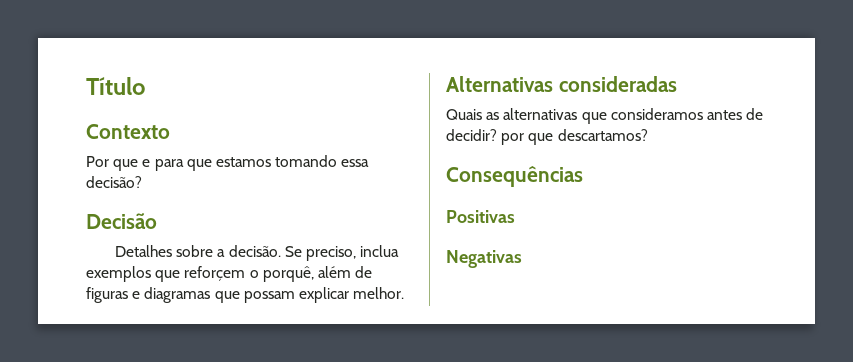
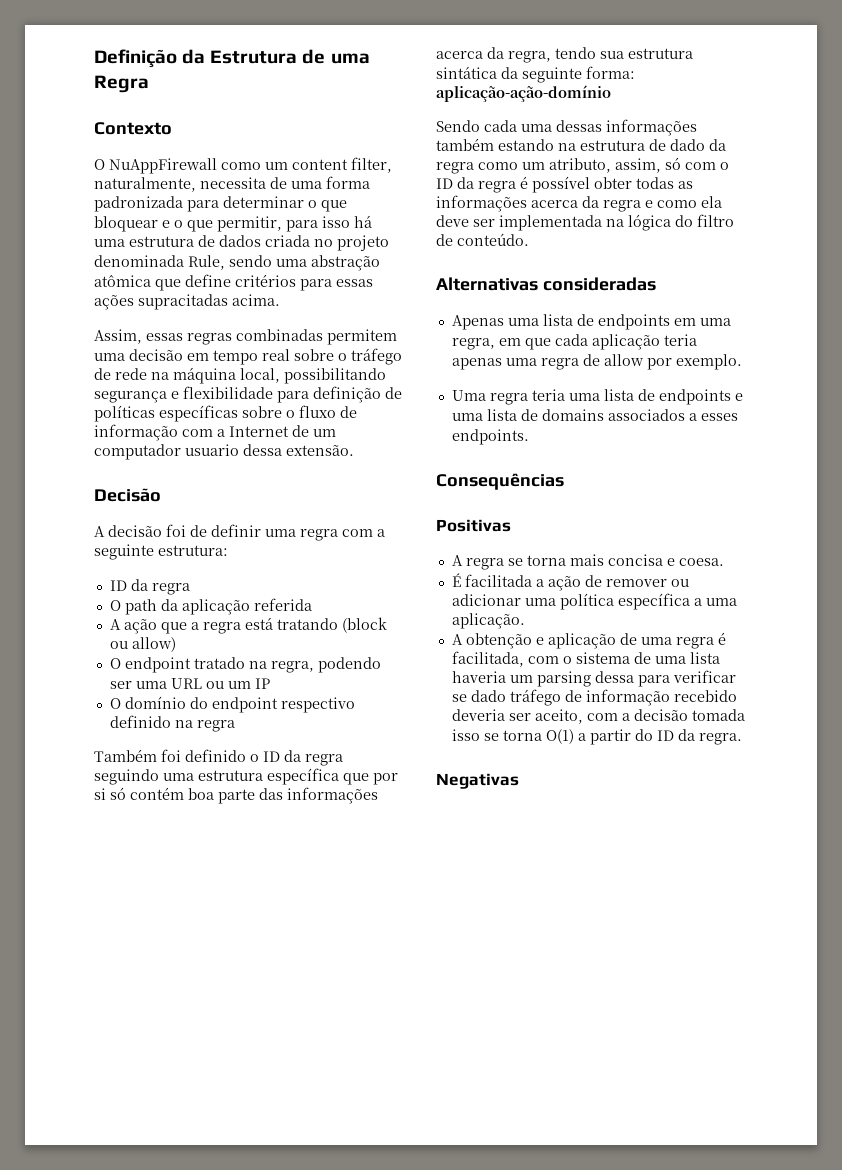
[86,77,145,95] [86,124,170,139] [86,155,370,171] [86,176,142,188] [86,213,157,229] [114,245,400,261] [86,266,373,282] [86,287,405,303] [446,76,677,92] [446,108,764,124] [446,129,648,145] [446,166,583,187] [446,210,515,223] Título // Contexto // Por que e para que estamos tomando essa decisão? // Decisão // Detalhes sobre a decisão. Se preciso, inclua exemplos que reforçem o porquê, além de figuras e diagramas que possam explicar melhor. // Alternativas consideradas // Quais as alternativas que consideramos antes de decidir? por que descartamos? // Consequências // Positivas -> [94,49,370,68] [94,75,149,93] [94,122,172,135] [94,157,392,174] [94,176,370,192] [94,196,347,212] [94,215,372,232] [94,235,389,251] [94,255,380,271] [94,274,373,291] [94,294,280,310] [94,329,397,345] [94,348,402,365] [94,367,386,384] [94,386,402,403] [94,405,357,422] [94,424,336,441] [94,444,354,460] [94,488,161,502] [94,524,385,541] [94,544,228,560] [109,579,190,595] [109,598,312,615] [109,617,387,634] [109,637,176,652] [109,657,381,673] [109,678,270,689] [109,696,355,713] [109,715,235,732] [94,749,343,766] [94,768,398,785] [94,787,378,804] [436,47,693,63] [436,66,635,83] [436,85,611,102] [436,119,697,136] [436,138,726,151] [436,157,729,174] [436,176,693,193] [436,195,722,212] [436,214,734,231] [436,233,529,246] [436,277,656,291] [451,314,731,330] [451,334,697,350] [451,354,742,370] [451,389,743,405] [451,409,738,421] [451,429,529,445] [436,473,564,490] [436,519,511,532] [451,554,724,570] [451,573,689,591] [451,593,737,610] [451,613,525,629] [451,632,726,649] [451,651,720,667] [451,670,736,687] [451,689,737,706] [451,709,745,724] [451,729,742,745] Definição da Estrutura de uma Regra // Contexto // O NuAppFirewall como um content filter, naturalmente, necessita de uma forma padronizada para determinar o que bloquear e o que permitir, para isso há uma estrutura de dados criada no projeto denominada Rule, sendo uma abstração atômica que define critérios para essas ações supracitadas acima. // Assim, essas regras combinadas permitem uma decisão em tempo real sobre o tráfego de rede na máquina local, possibilitando segurança e flexibilidade para definição de políticas específicas sobre o fluxo de informação com a Internet de um computador usuario dessa extensão. // Decisão // A decisão foi de definir uma regra com a seguinte estrutura: // ID da regra // O path da aplicação referida // A ação que a regra está tratando (block ou allow) // O endpoint tratado na regra, podendo ser uma URL ou um IP // O domínio do endpoint respectivo definido na regra // Também foi definido o ID da regra seguindo uma estrutura específica que por si só contém boa parte das informações acerca da regra, tendo sua estrutura sintática da seguinte forma: aplicação-ação-domínio // Sendo cada uma dessas informações também estando na estrutura de dado da regra como um atributo, assim, só com o ID da regra é possível obter todas as informações acerca da regra e como ela deve ser implementada na lógica do filtro de conteúdo. // Alternativas consideradas // Apenas uma lista de endpoints em uma regra, em que cada aplicação teria apenas uma regra de allow por exemplo. // Uma regra teria uma lista de endpoints e uma lista de domains associados a esses endpoints. // Consequências // Positivas // A regra se torna mais concisa e coesa. // É facilitada a ação de remover ou adicionar uma política específica a uma aplicação. // A obtenção e aplicação de uma regra é facilitada, com o sistema de uma lista haveria um parsing dessa para verificar se dado tráfego de informação recebido deveria ser aceito, com a decisão tomada isso se torna O(1) a partir do ID da regra.

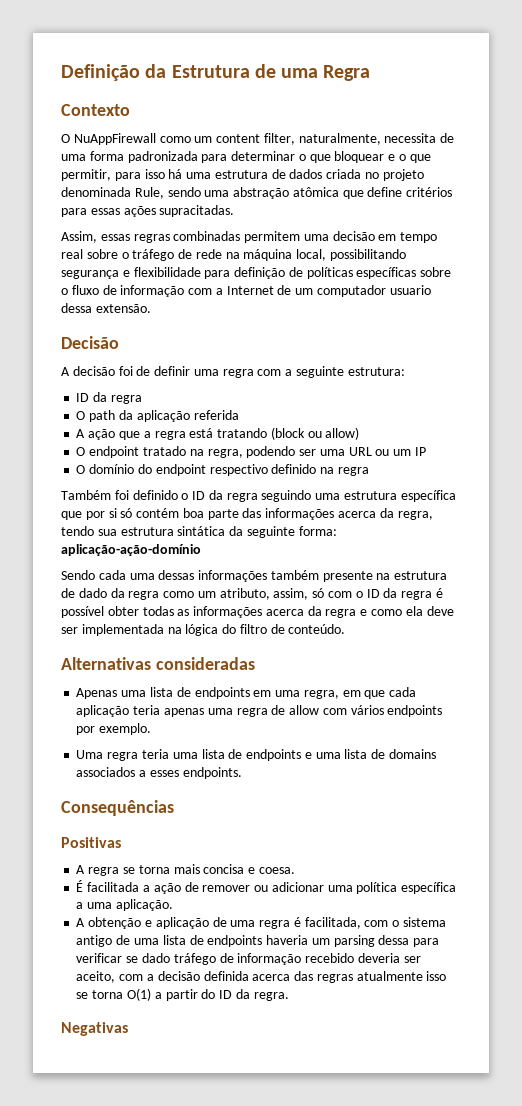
[138,294,280,310] supracitadas acima. -> [159,205,235,217] supracitadas.
[498,139,554,151] estando -> [322,571,373,582] presente
(644, 360) none -> [322,705,443,717] com vários endpoints
(630, 658) none -> [76,935,113,947] antigo
(720, 658) none -> [189,935,263,947] de endpoints
[691,709,745,721] tomada -> [203,971,423,983] definida acerca das regras atualmente

